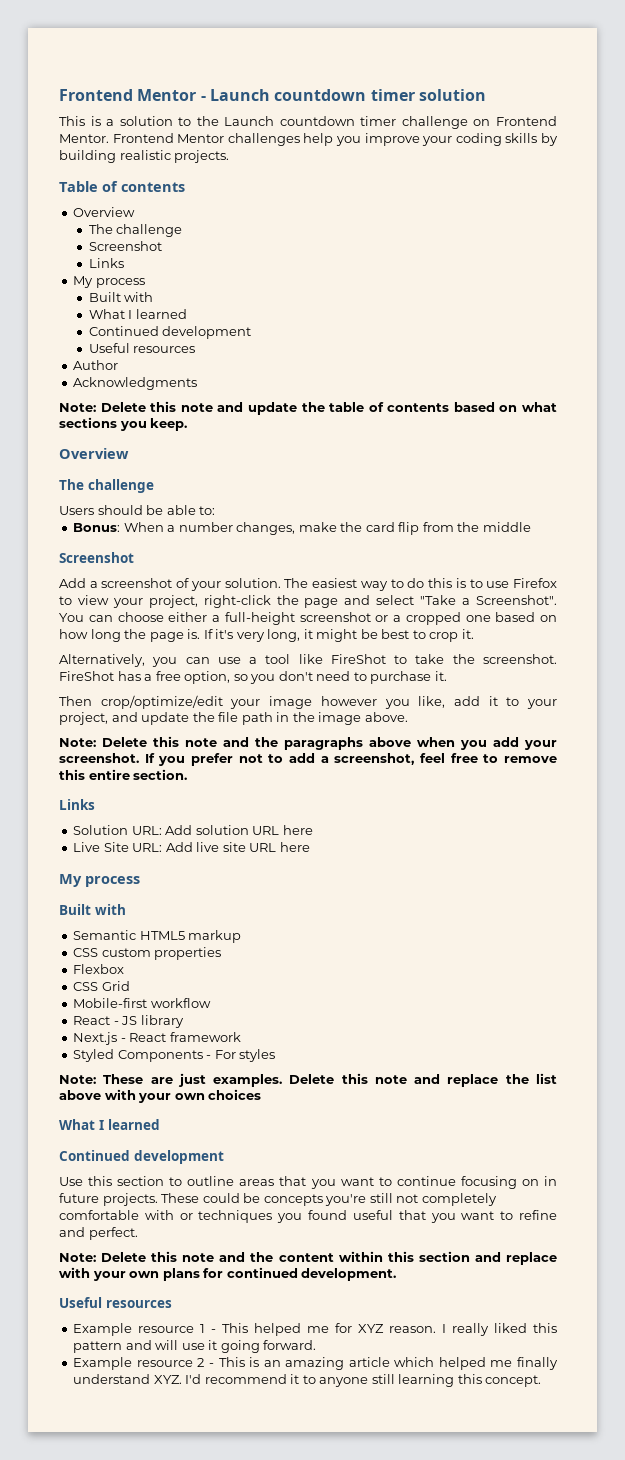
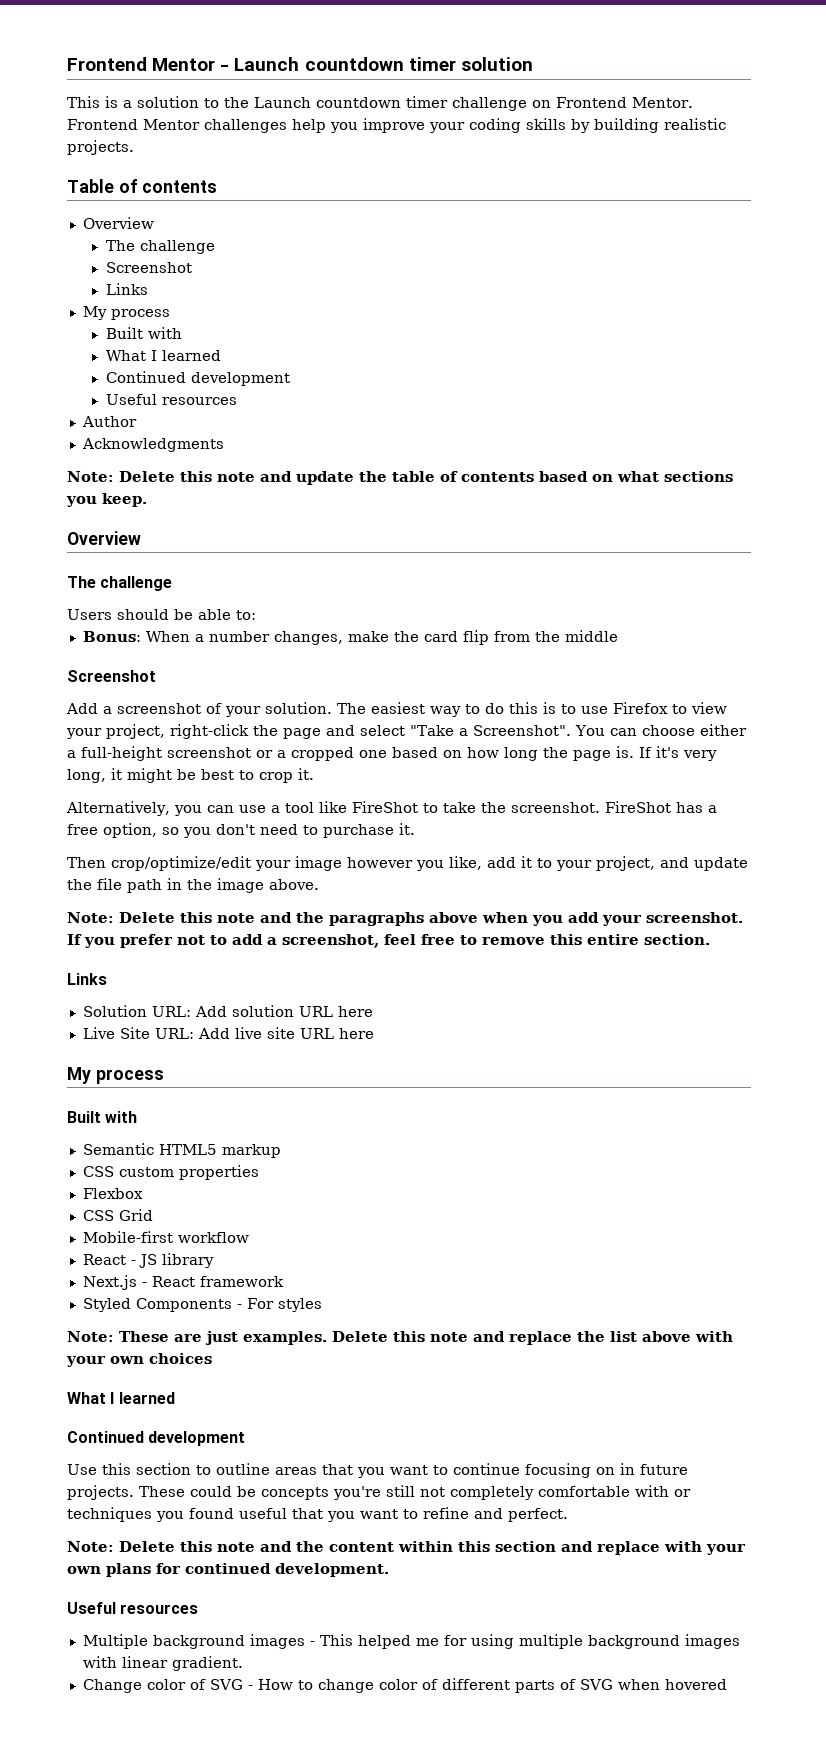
[73,1323,206,1336] Example resource 1 -> [82,1634,305,1649] Multiple background images
[358,1323,557,1336] [73,1340,317,1353] [73,1357,558,1370] [73,1374,542,1387] XYZ reason. I really liked this pattern and will use it going forward. // Example resource 2 - This is an amazing article which helped me finally understand XYZ. I'd recommend it to anyone still learning this concept. -> [470,1634,740,1649] [82,1656,243,1671] [82,1678,727,1693] using multiple background images with linear gradient. // Change color of SVG - How to change color of different parts of SVG when hovered

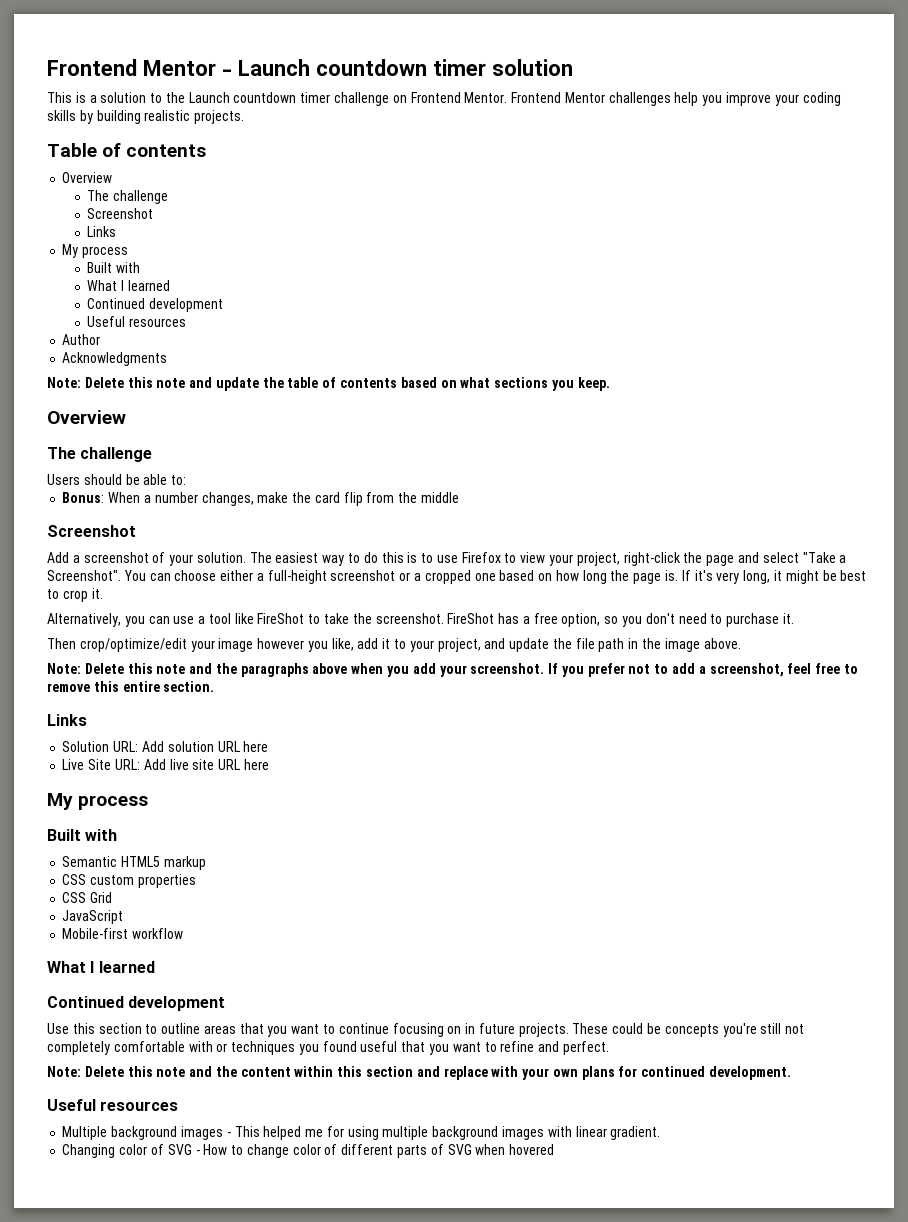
[82,1188,143,1199] // Flexbox -> (196, 881) none
(153, 1215) none -> [62,910,124,924] // JavaScript
[82,1253,214,1268] [82,1275,284,1290] [82,1298,322,1312] [67,1331,733,1345] [66,1353,212,1367] // React - JS library // Next.js - React framework // Styled Components - For styles // Note: These are just examples. Delete this note and replace the list above with your own choices -> (184, 933) none
[82,1679,142,1693] Change -> [62,1144,116,1158] Changing

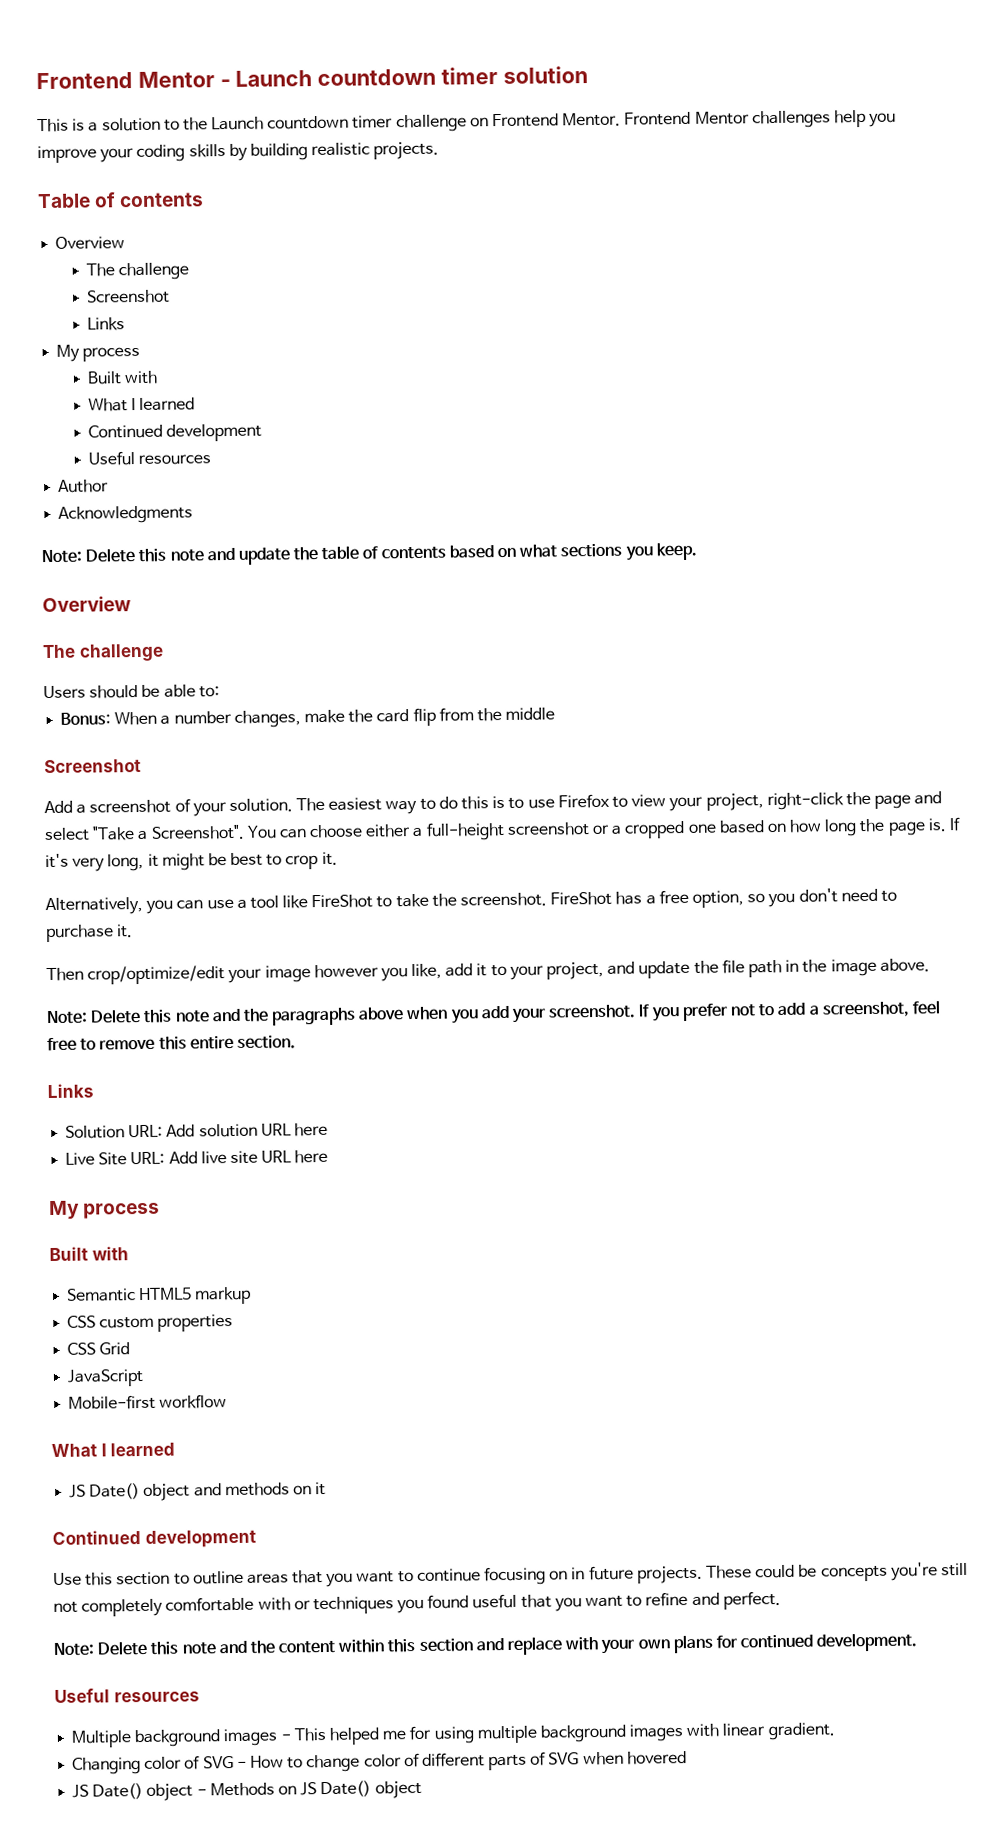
(155, 967) none -> [69,1481,327,1502] // JS Date() object and methods on it
(555, 1149) none -> [72,1780,422,1801] // JS Date() object - Methods on JS Date() object

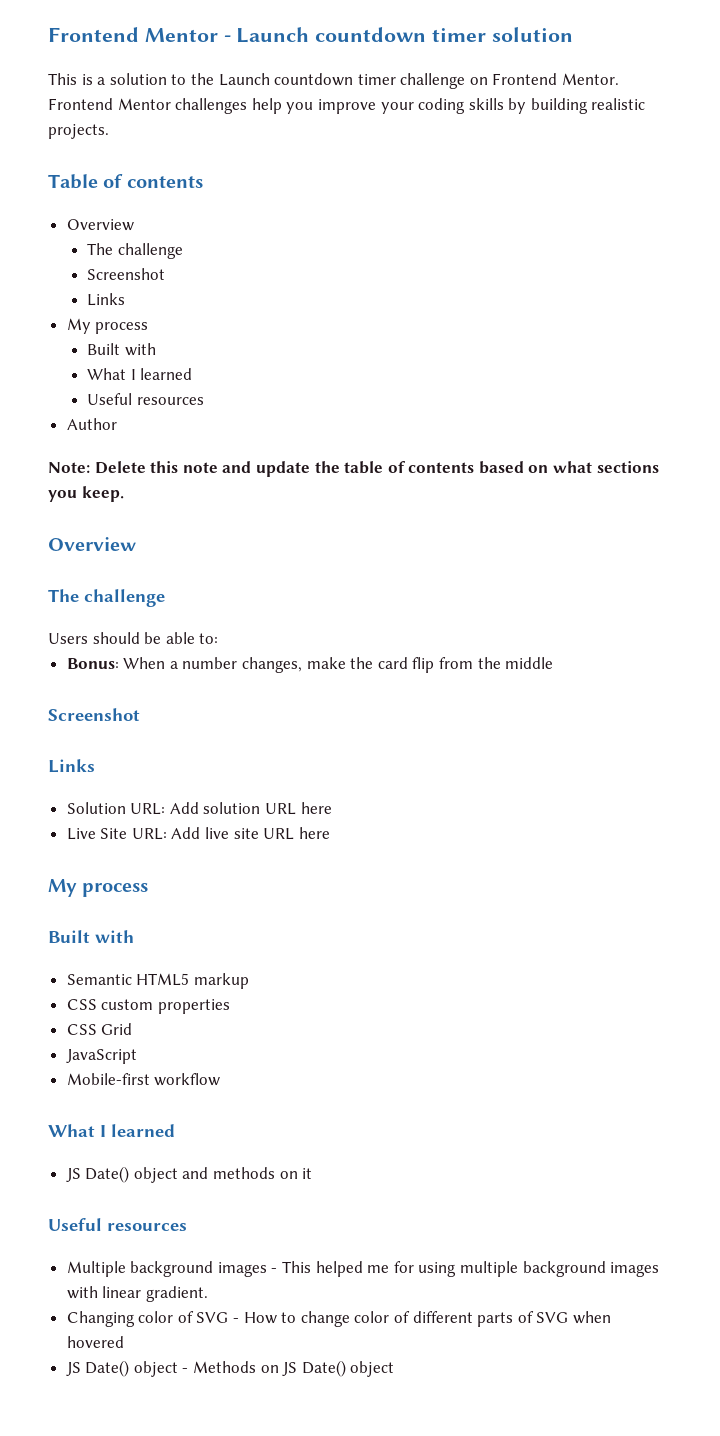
[87,423,262,442] // Continued development -> (193, 374) none
[58,505,194,524] // Acknowledgments -> (117, 424) none
[44,791,943,817] [44,816,962,842] [45,851,338,872] [45,888,897,916] [45,924,134,943] [46,958,930,985] [46,1000,941,1026] [47,1035,296,1052] // Add a screenshot of your solution. The easiest way to do this is to use Firefox to view your project, right-click the page and select "Take a Screenshot". You can choose either a full-height screenshot or a cropped one based on how long the page is. If it's very long, it might be best to crop it. // Alternatively, you can use a tool like FireShot to take the screenshot. FireShot has a free option, so you don't need to purchase it. // Then crop/optimize/edit your image however you like, add it to your project, and update the file path in the image above. // Note: Delete this note and the paragraphs above when you add your screenshot. If you prefer not to add a screenshot, feel free to remove this entire section. -> (140, 714) none
[52,1529,256,1548] [53,1562,968,1587] [53,1591,781,1617] [53,1632,919,1656] // Continued development // Use this section to outline areas that you want to continue focusing on in future projects. These could be concepts you're still not completely comfortable with or techniques you found useful that you want to refine and perfect. // Note: Delete this note and the content within this section and replace with your own plans for continued development. -> (313, 1173) none

